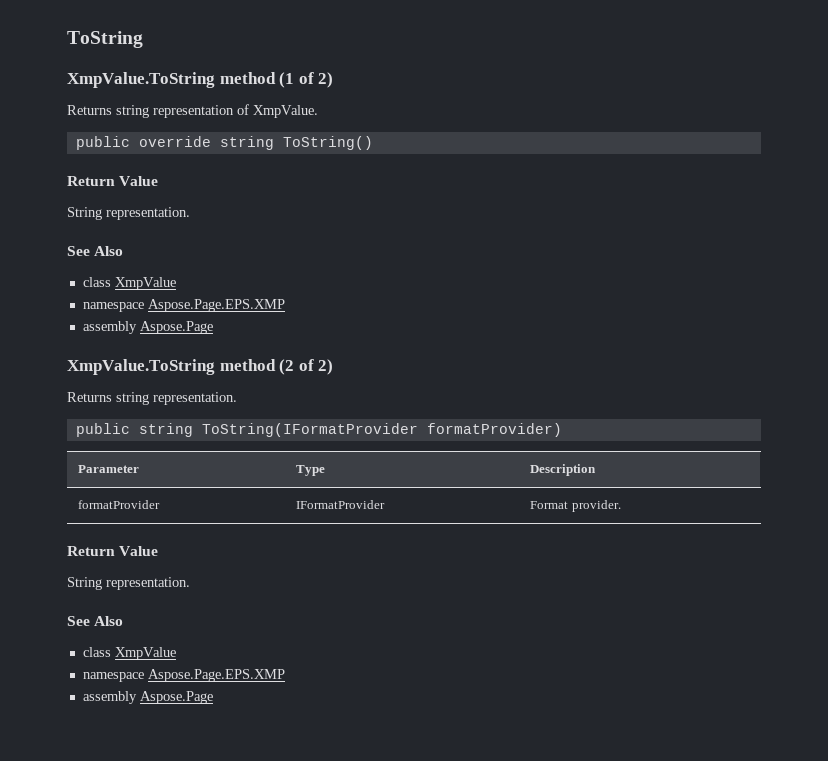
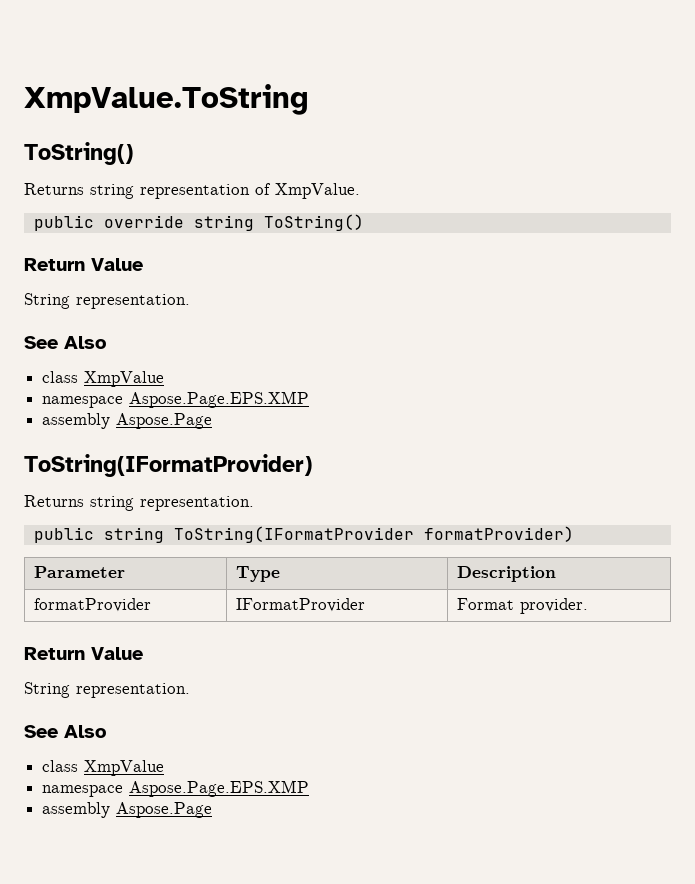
[67,31,143,48] [67,72,334,88] ToString // XmpValue.ToString method (1 of 2) -> [24,84,309,115] [24,142,133,165] XmpValue.ToString // ToString()
[67,359,334,375] XmpValue.ToString method (2 of 2) -> [24,454,312,477] ToString(IFormatProvider)

